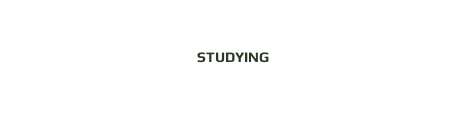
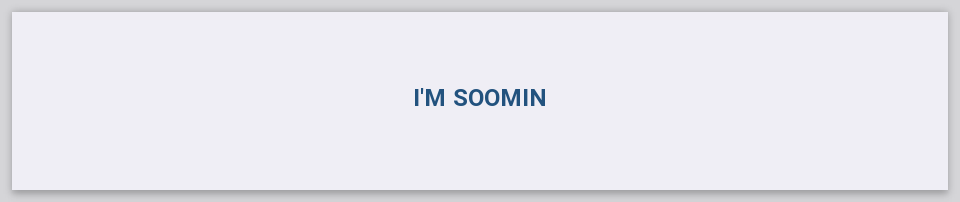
[197,52,269,63] STUDYING -> [413,88,547,106] I'M SOOMIN

